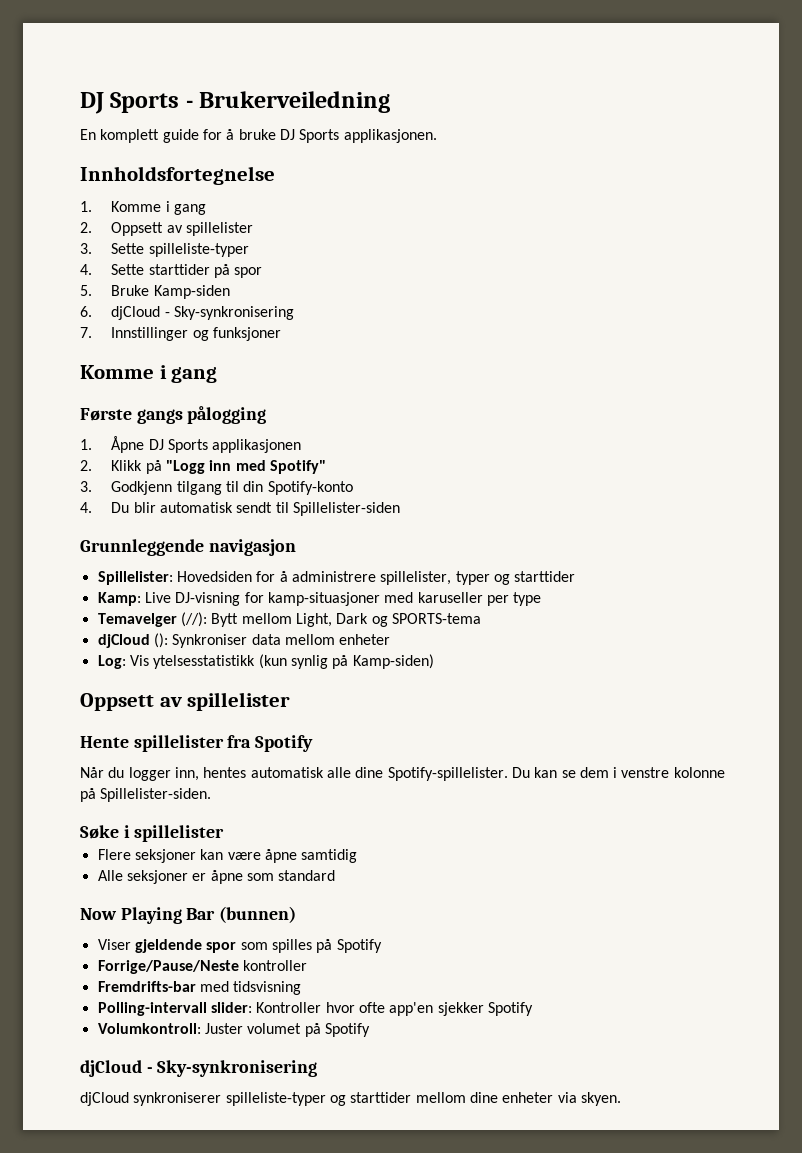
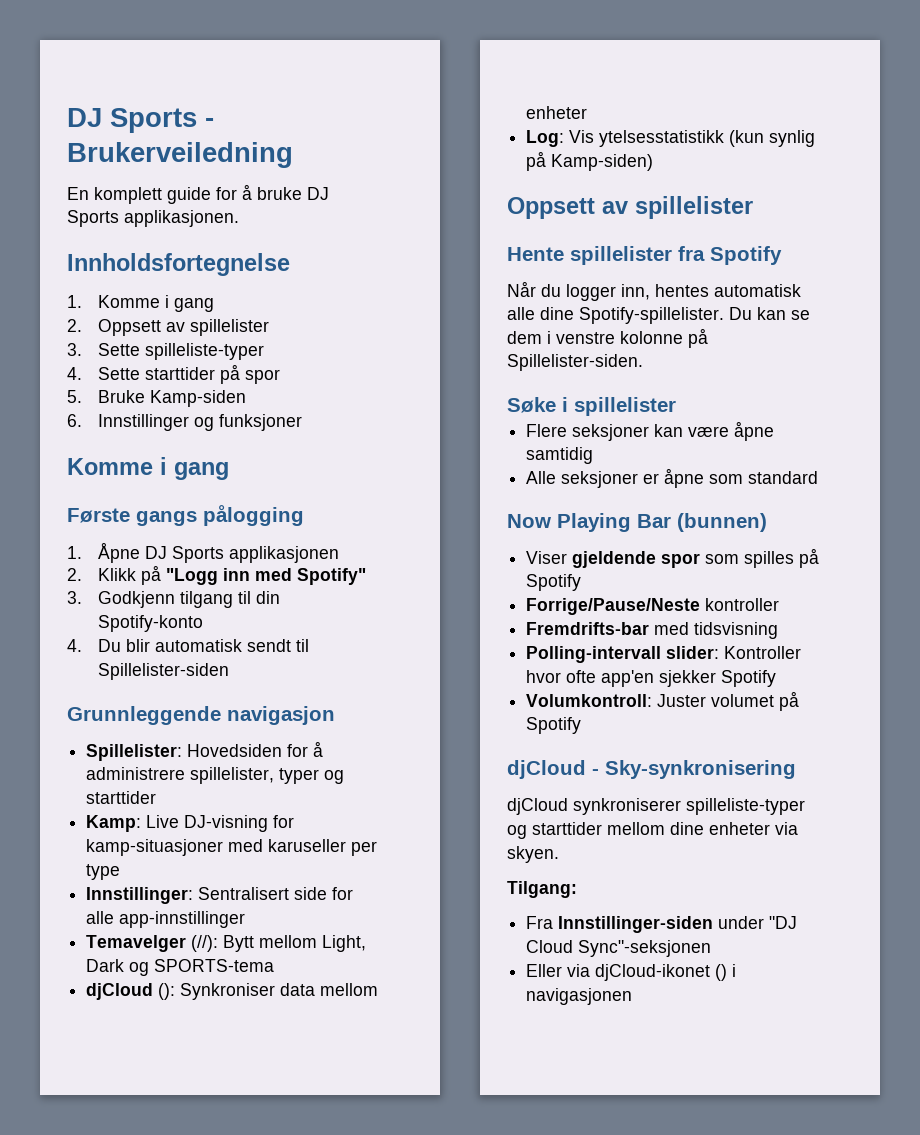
[111,306,294,320] [80,327,92,338] djCloud - Sky-synkronisering // 7. -> (82, 420) none
(542, 599) none -> [86,887,354,904] [86,911,246,928] // Innstillinger: Sentralisert side for alle app-innstillinger
(621, 1099) none -> [507,881,577,898] [526,916,798,933] [526,940,712,957] [526,964,737,981] [526,988,633,1005] // Tilgang: // Fra Innstillinger-siden under "DJ Cloud Sync"-seksjonen // Eller via djCloud-ikonet () i navigasjonen

